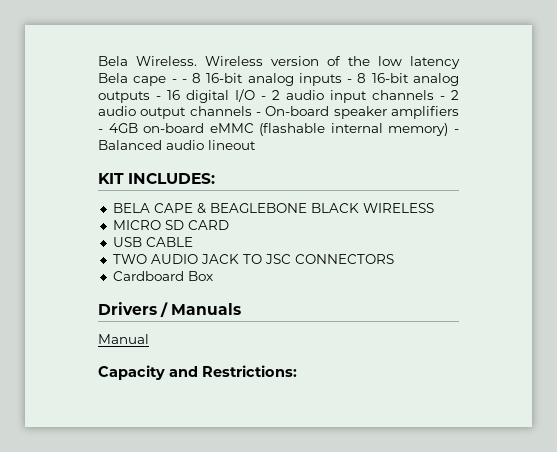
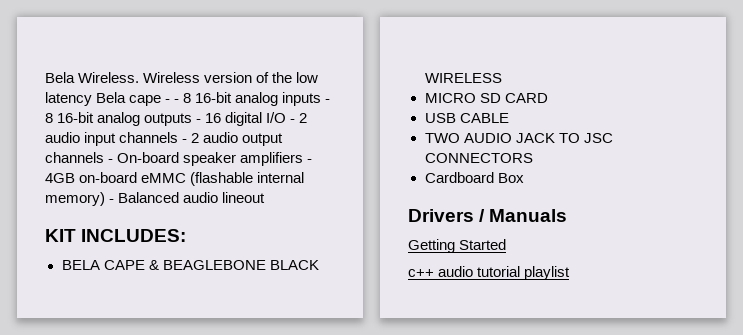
[98,334,149,344] [98,365,297,380] Manual // Capacity and Restrictions: -> [408,239,507,253] [408,266,571,280] Getting Started // c++ audio tutorial playlist

